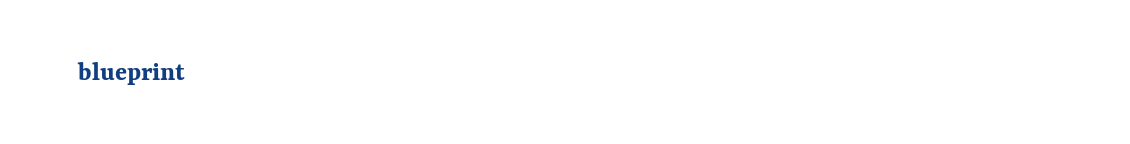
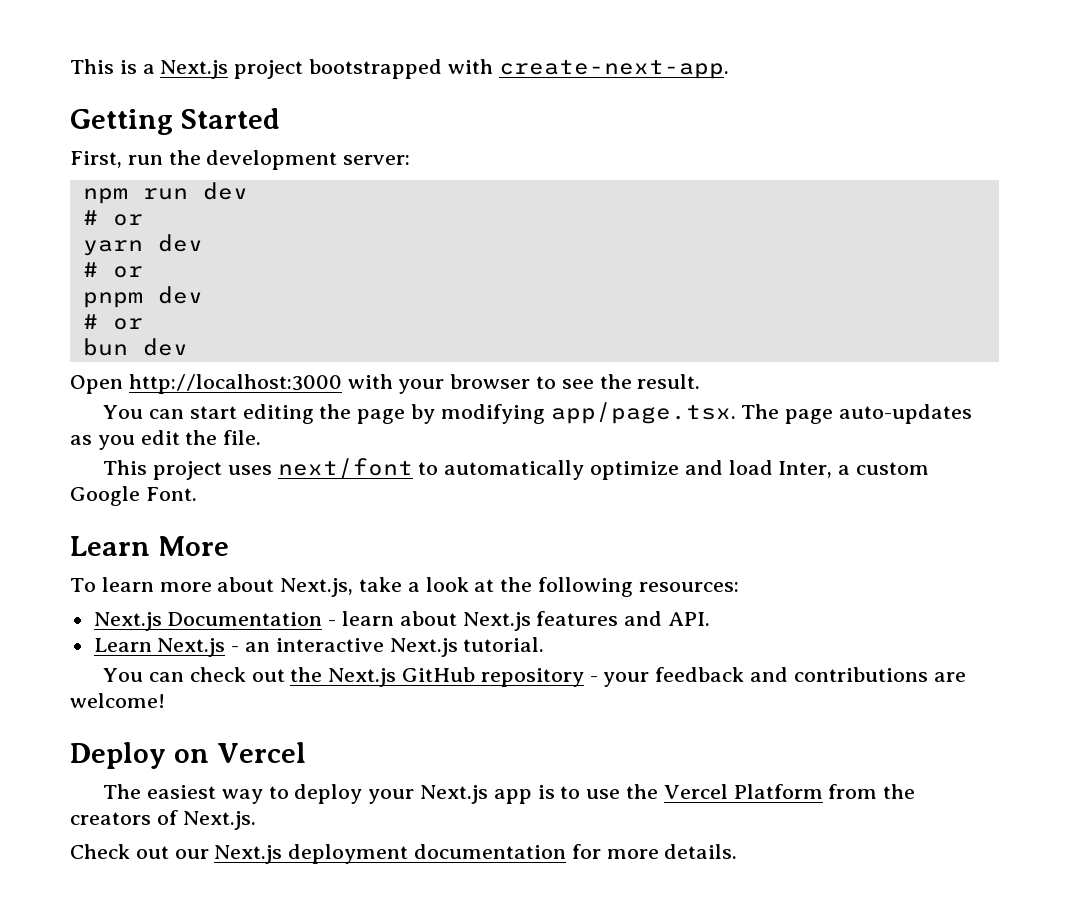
[77,62,185,85] blueprint -> [70,59,729,79] [70,108,280,135] [70,150,411,170] [82,182,248,204] [82,210,143,226] [82,234,203,256] [82,262,143,278] [82,286,203,308] [82,314,143,330] [82,338,188,356] [70,374,701,394] [103,402,972,424] [70,430,262,450] [103,458,929,480] [70,486,197,506] [70,536,229,556] [70,577,739,597] [93,611,711,631] [93,637,545,657] [103,667,966,687] [70,693,165,708] [70,742,306,769] [103,784,916,804] [70,810,256,830] [70,844,738,864] This is a Next.js project bootstrapped with create-next-app. // Getting Started // First, run the development server: // npm run dev // # or // yarn dev // # or // pnpm dev // # or // bun dev // Open http://localhost:3000 with your browser to see the result. // You can start editing the page by modifying app/page.tsx. The page auto-updates as you edit the file. // This project uses next/font to automatically optimize and load Inter, a custom Google Font. // Learn More // To learn more about Next.js, take a look at the following resources: // Next.js Documentation - learn about Next.js features and API. // Learn Next.js - an interactive Next.js tutorial. // You can check out the Next.js GitHub repository - your feedback and contributions are welcome! // Deploy on Vercel // The easiest way to deploy your Next.js app is to use the Vercel Platform from the creators of Next.js. // Check out our Next.js deployment documentation for more details.

